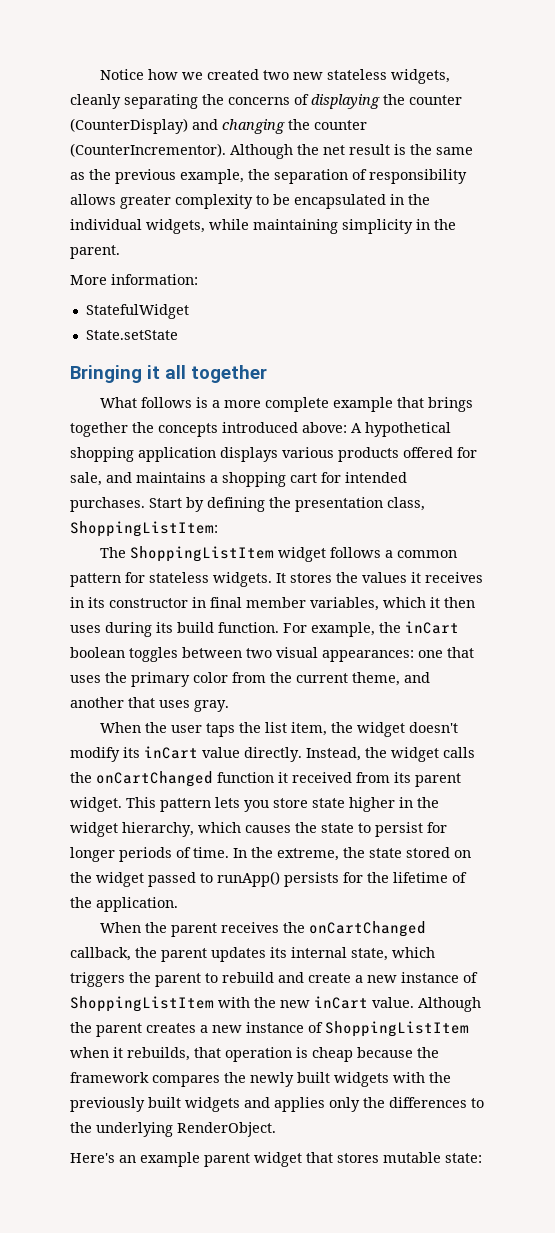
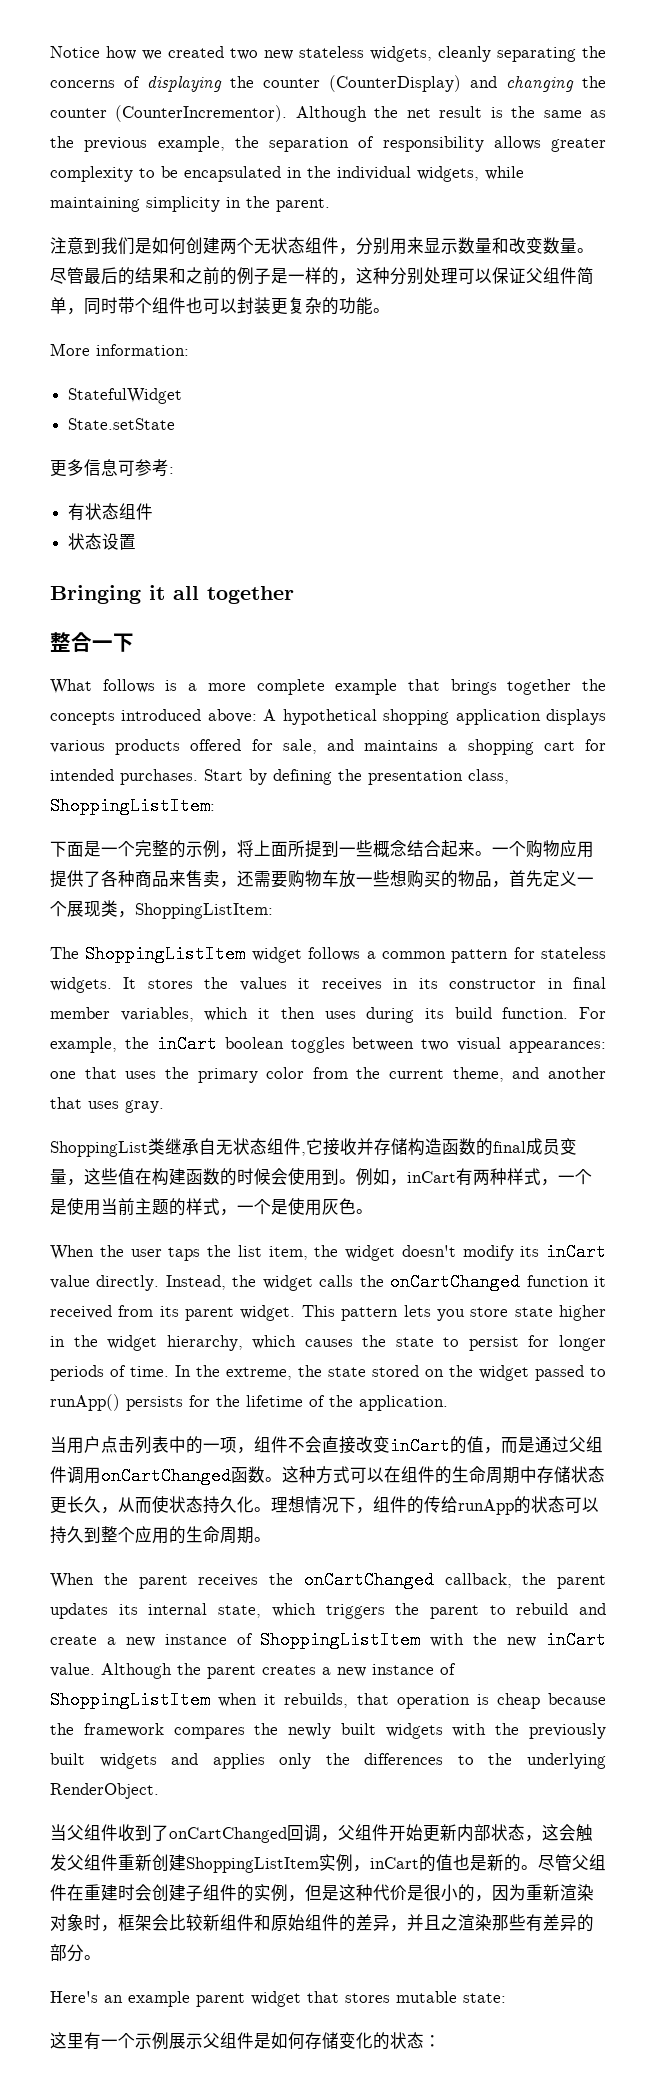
[70,274,198,285] [85,304,189,319] [85,330,178,340] More information: // StatefulWidget // State.setState -> [50,237,594,255] [50,267,594,285] [50,297,390,315] [50,343,189,356] [68,388,183,404] [68,418,176,430] [50,459,174,477] [68,503,154,521] [68,533,137,550] 注意到我们是如何创建两个无状态组件，分别用来显示数量和改变数量。尽管最后的结果和之前的例子是一样的，这种分别处理可以保证父组件简单，同时带个组件也可以封装更复杂的功能。 // More information: // StatefulWidget // State.setState // 更多信息可参考: // 有状态组件 // 状态设置
(267, 374) none -> [50,632,134,652] // 整合一下
(218, 529) none -> [50,840,594,858] [50,870,594,888] [50,900,273,919] // 下面是一个完整的示例，将上面所提到一些概念结合起来。一个购物应用提供了各种商品来售卖，还需要购物车放一些想购买的物品，首先定义一个展现类，ShoppingListItem:
(229, 706) none -> [50,1138,577,1157] [50,1168,592,1186] [50,1198,373,1216] // ShoppingList类继承自无状态组件,它接收并存储构造函数的final成员变量，这些值在构建函数的时候会使用到。例如，inCart有两种样式，一个是使用当前主题的样式，一个是使用灰色。
(178, 904) none -> [50,1436,603,1455] [50,1466,605,1485] [50,1496,599,1515] [50,1526,271,1544] // 当用户点击列表中的一项，组件不会直接改变inCart的值，而是通过父组件调用onCartChanged函数。这种方式可以在组件的生命周期中存储状态更长久，从而使状态持久化。理想情况下，组件的传给runApp的状态可以持久到整个应用的生命周期。
(276, 1129) none -> [50,1824,593,1843] [50,1854,606,1873] [50,1884,594,1902] [50,1914,594,1932] [50,1944,101,1962] // 当父组件收到了onCartChanged回调，父组件开始更新内部状态，这会触发父组件重新创建ShoppingListItem实例，inCart的值也是新的。尽管父组件在重建时会创建子组件的实例，但是这种代价是很小的，因为重新渲染对象时，框架会比较新组件和原始组件的差异，并且之渲染那些有差异的部分。
(482, 1158) none -> [50,2032,441,2050] // 这里有一个示例展示父组件是如何存储变化的状态：

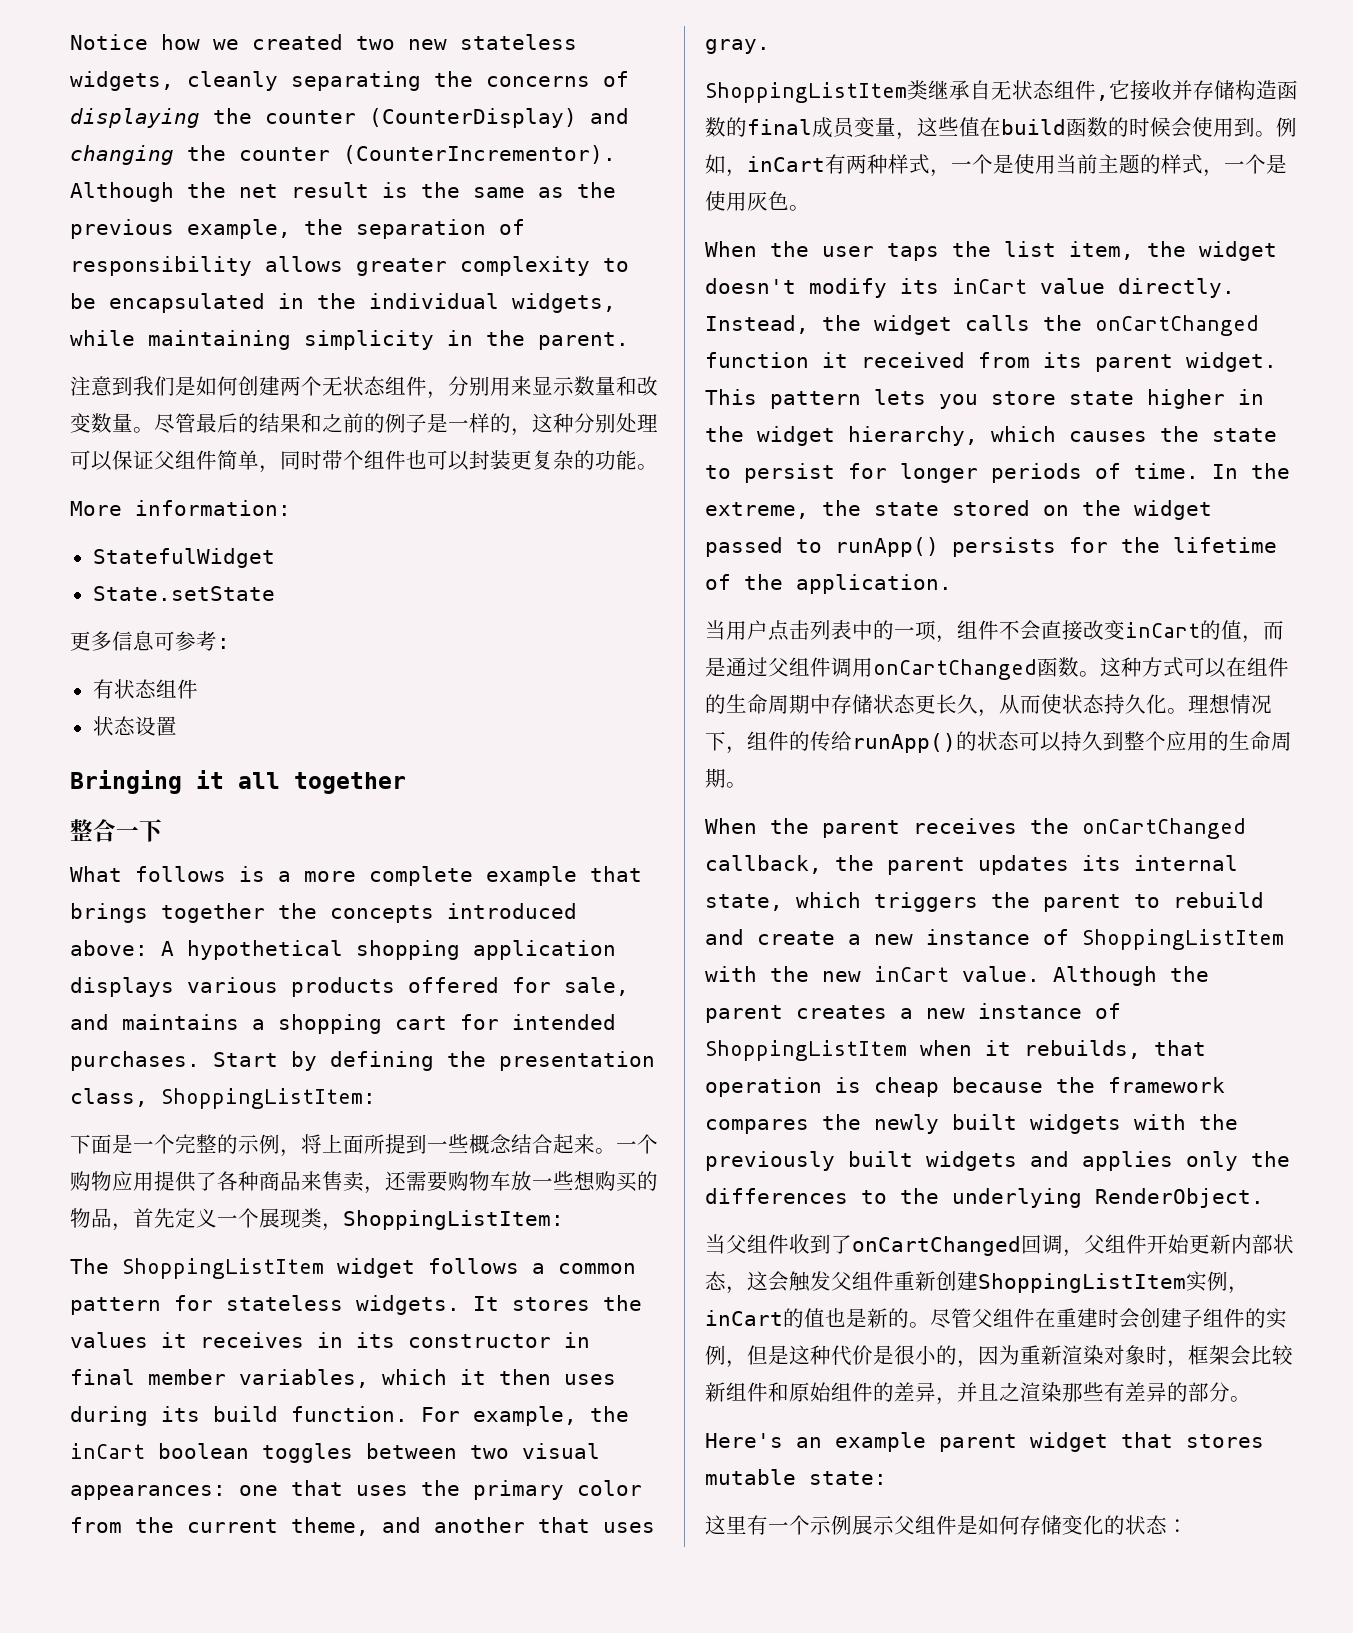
[50,1141,148,1157] ShoppingList -> [705,82,907,103] ShoppingListItem
[152,1168,186,1186] 构建 -> [1001,119,1066,135] build
[458,1499,514,1515] runApp -> [852,733,956,753] runApp()

